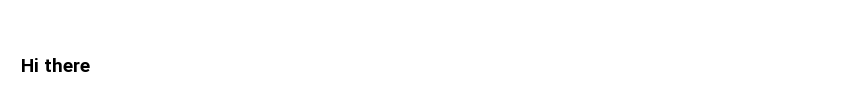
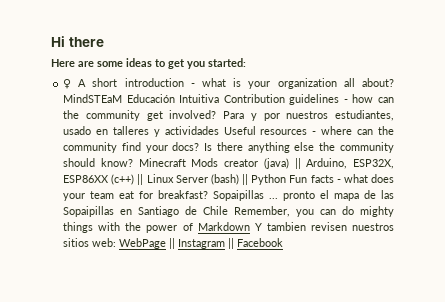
(91, 65) none -> [51,58,246,69] [63,78,394,89] [63,94,395,105] [63,110,395,121] [63,126,394,137] [63,142,394,153] [63,158,395,169] [63,174,394,185] [63,190,395,201] [63,206,394,217] [63,222,394,233] [63,238,284,249] // Here are some ideas to get you started: // ♀ A short introduction - what is your organization all about? MindSTEaM Educación Intuitiva Contribution guidelines - how can the community get involved? Para y por nuestros estudiantes, usado en talleres y actividades Useful resources - where can the community find your docs? Is there anything else the community should know? Minecraft Mods creator (java) || Arduino, ESP32X, ESP86XX (c++) || Linux Server (bash) || Python Fun facts - what does your team eat for breakfast? Sopaipillas ... pronto el mapa de las Sopaipillas en Santiago de Chile Remember, you can do mighty things with the power of Markdown Y tambien revisen nuestros sitios web: WebPage || Instagram || Facebook

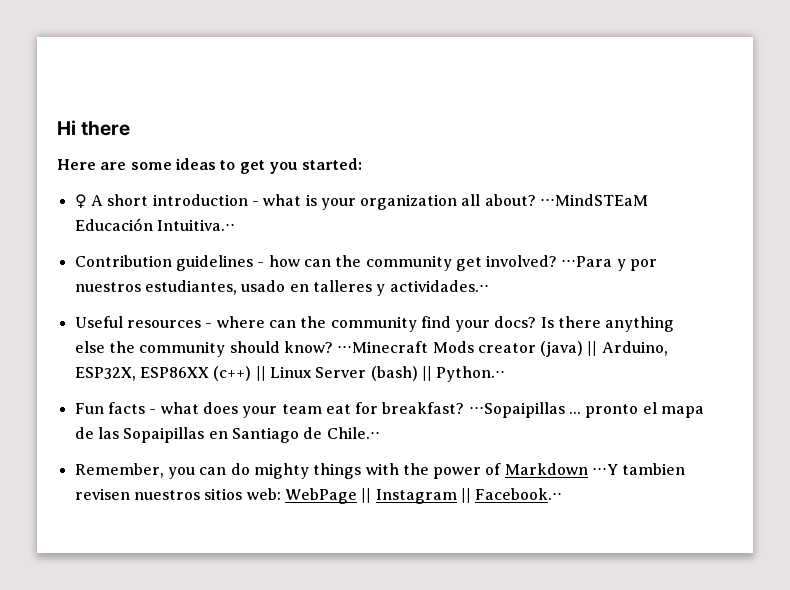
[63,94,220,103] MindSTEaM Educación Intuitiva -> [540,194,649,206] [74,218,235,231] ⋅⋅⋅MindSTEaM Educación Intuitiva.⋅⋅ //
[223,111,245,119] Para -> [561,256,613,267] ⋅⋅⋅Para
[164,126,219,135] actividades -> [389,280,489,292] actividades.⋅⋅ //
[138,158,186,167] Minecraft -> [337,341,429,353] ⋅⋅⋅Minecraft
[251,174,287,185] Python -> [436,366,506,382] Python.⋅⋅ //
[213,190,265,201] Sopaipillas -> [468,402,565,418] ⋅⋅⋅Sopaipillas
[203,206,229,215] Chile -> [326,427,380,439] Chile.⋅⋅ //
[254,223,262,231] Y -> [592,464,619,475] ⋅⋅⋅Y
[237,238,284,247] Facebook -> [475,488,563,500] Facebook.⋅⋅

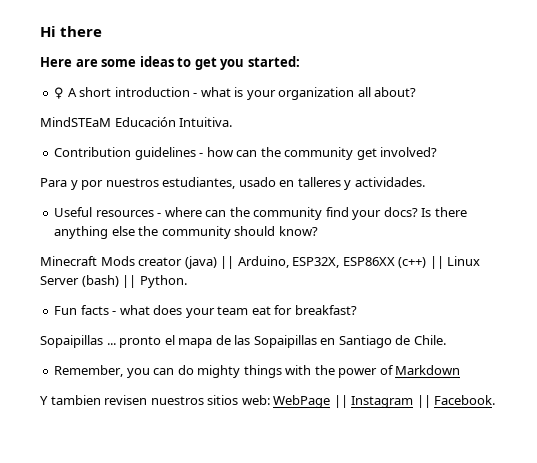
[540,194,649,206] [74,218,235,231] ⋅⋅⋅MindSTEaM Educación Intuitiva.⋅⋅ -> [40,117,233,127] // MindSTEaM Educación Intuitiva.
[561,256,613,267] ⋅⋅⋅Para -> [40,178,67,187] // Para
[389,280,489,292] actividades.⋅⋅ -> [354,177,425,187] actividades.
[337,341,429,353] ⋅⋅⋅Minecraft -> [40,256,97,266] // Minecraft
[436,366,506,382] Python.⋅⋅ -> [139,275,187,288] Python.
[468,402,565,418] ⋅⋅⋅Sopaipillas -> [40,335,103,348] // Sopaipillas
[326,427,380,439] Chile.⋅⋅ -> [413,335,446,345] Chile.
[592,464,619,475] ⋅⋅⋅Y -> [40,396,48,405] // Y
[475,488,563,500] Facebook.⋅⋅ -> [434,395,496,405] Facebook.

